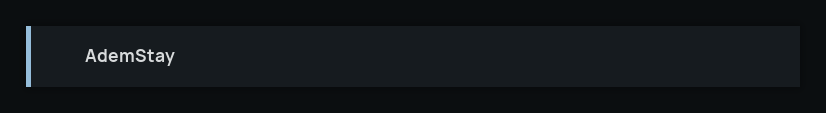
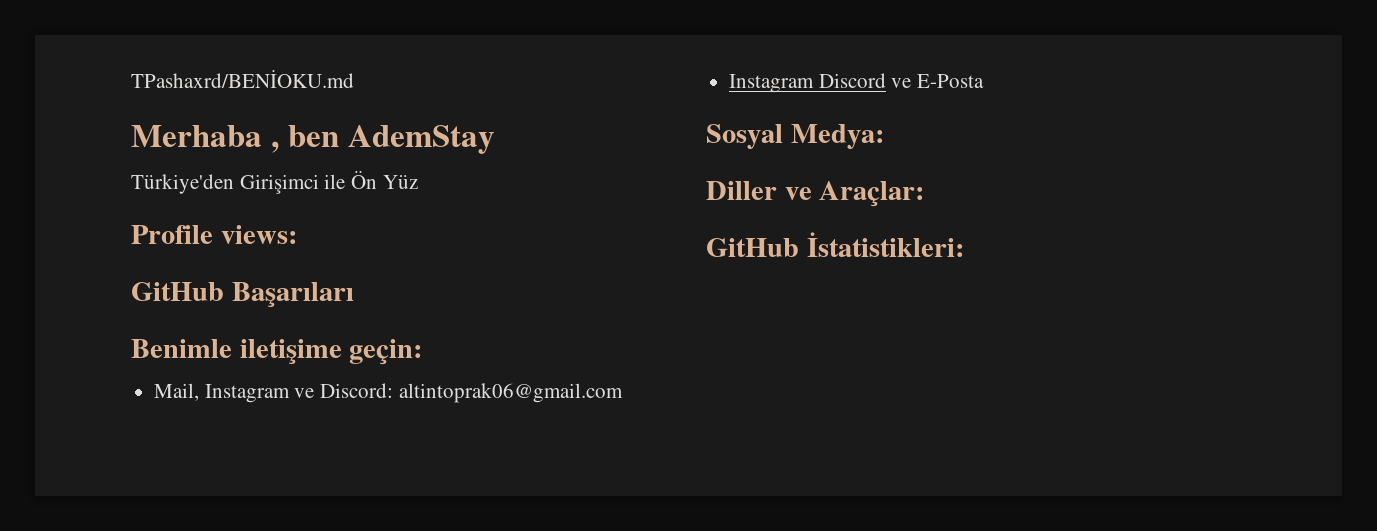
[85,49,175,66] AdemStay -> [131,70,354,88] [131,125,495,154] [131,170,418,194] [131,225,297,244] [131,282,354,307] [131,339,423,365] [154,383,623,403] [729,73,985,93] [706,124,884,149] [706,181,925,207] [706,232,964,257] TPashaxrd/BENİOKU.md // Merhaba , ben AdemStay // Türkiye'den Girişimci ile Ön Yüz // Profile views: // GitHub Başarıları // Benimle iletişime geçin: // Mail, Instagram ve Discord: altintoprak06@gmail.com // Instagram Discord ve E-Posta // Sosyal Medya: // Diller ve Araçlar: // GitHub İstatistikleri:

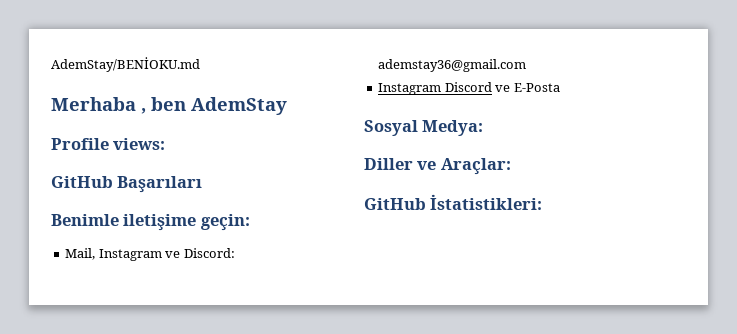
[131,70,354,88] TPashaxrd/BENİOKU.md -> [51,57,200,72] AdemStay/BENİOKU.md
[131,170,418,194] // Türkiye'den Girişimci ile Ön Yüz -> (287, 106) none
[398,383,623,403] altintoprak06@gmail.com -> [378,59,527,72] ademstay36@gmail.com

